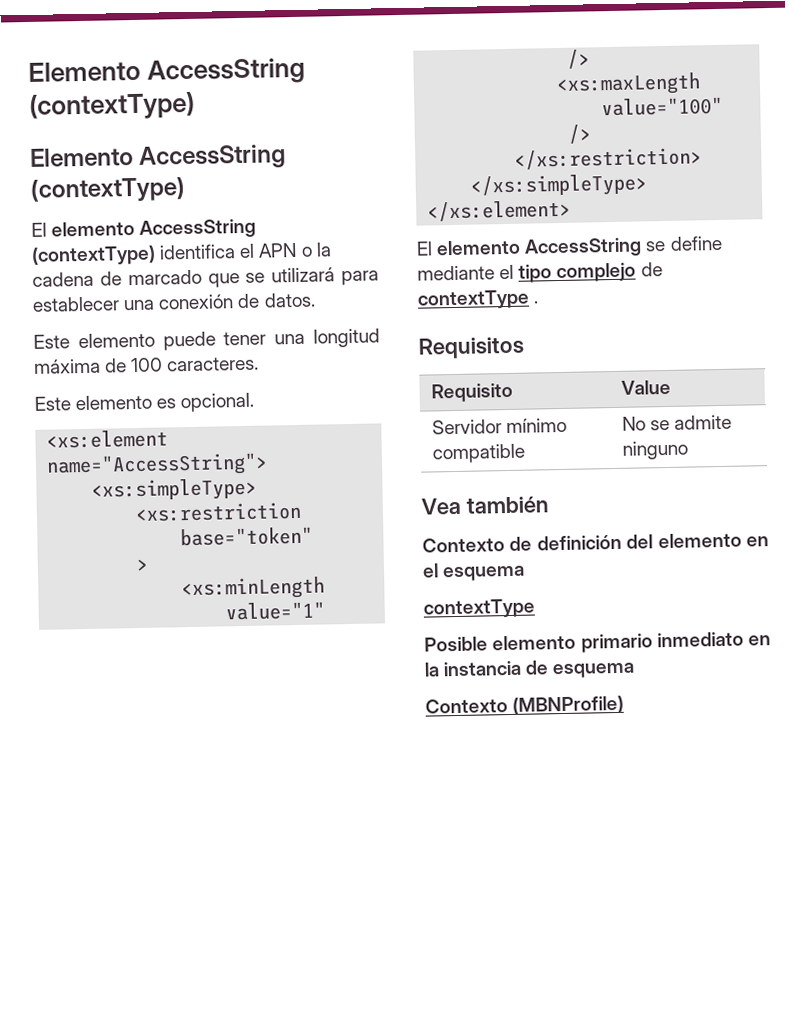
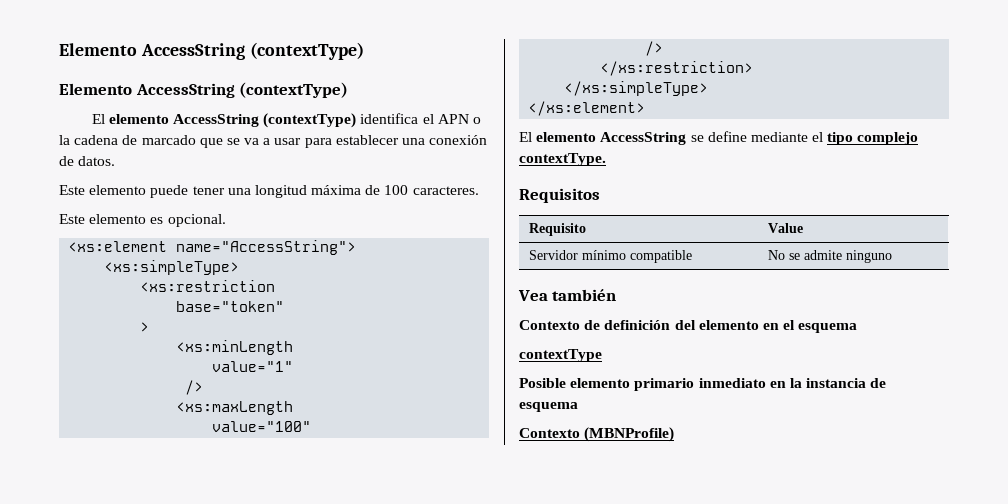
[271,267,336,283] utilizará -> [244,138,302,145] va a usar
[640,262,663,277] [417,289,540,310] de contextType . -> [519,153,606,166] contextType.

